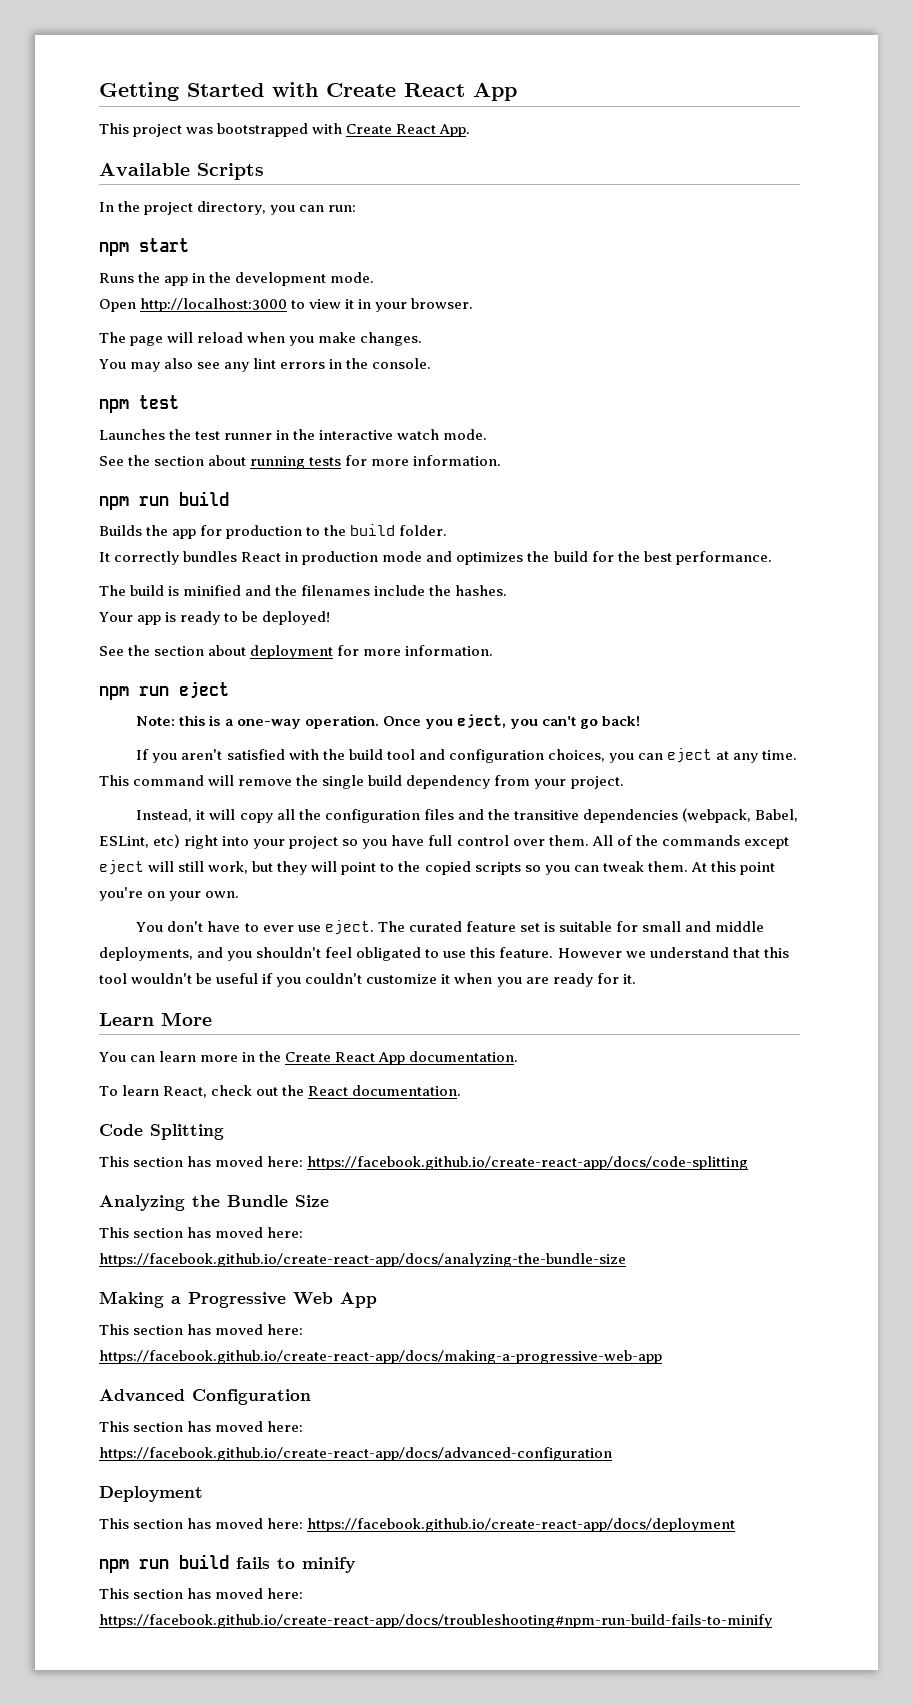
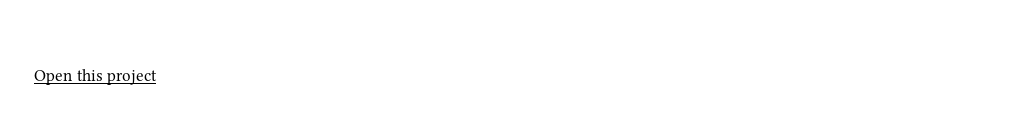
[99,82,517,101] [99,123,471,137] [99,163,264,180] [99,201,357,215] [99,238,189,256] [99,272,375,286] [99,298,474,312] [99,332,423,346] [99,358,432,372] [99,395,179,413] [99,429,488,440] [99,455,502,469] [99,491,229,510] [99,524,448,539] [99,551,772,565] [99,585,508,596] [99,611,331,625] [99,645,494,659] [99,681,229,700] [136,714,640,729] [136,748,798,763] [99,775,624,789] [136,808,799,823] [99,834,789,849] [99,860,775,875] [99,887,240,901] [136,920,765,935] [99,947,789,961] [99,973,636,987] [99,1012,212,1026] [99,1051,519,1065] [99,1085,462,1098] [99,1124,224,1140] [99,1156,749,1170] [99,1195,329,1211] [99,1227,304,1238] [99,1253,626,1267] [99,1291,377,1308] [99,1324,304,1335] [99,1350,662,1364] [99,1389,311,1405] [99,1421,304,1432] [99,1447,612,1461] [99,1486,203,1502] [99,1518,736,1532] [99,1554,355,1573] [99,1588,304,1599] [99,1614,772,1628] Getting Started with Create React App // This project was bootstrapped with Create React App. // Available Scripts // In the project directory, you can run: // npm start // Runs the app in the development mode. // Open http://localhost:3000 to view it in your browser. // The page will reload when you make changes. // You may also see any lint errors in the console. // npm test // Launches the test runner in the interactive watch mode. // See the section about running tests for more information. // npm run build // Builds the app for production to the build folder. // It correctly bundles React in production mode and optimizes the build for the best performance. // The build is minified and the filenames include the hashes. // Your app is ready to be deployed! // See the section about deployment for more information. // npm run eject // Note: this is a one-way operation. Once you eject, you can't go back! // If you aren't satisfied with the build tool and configuration choices, you can eject at any time. This command will remove the single build dependency from your project. // Instead, it will copy all the configuration files and the transitive dependencies (webpack, Babel, ESLint, etc) right into your project so you have full control over them. All of the commands except eject will still work, but they will point to the copied scripts so you can tweak them. At this point you're on your own. // You don't have to ever use eject. The curated feature set is suitable for small and middle deployments, and you shouldn't feel obligated to use this feature. However we understand that this tool wouldn't be useful if you couldn't customize it when you are ready for it. // Learn More // You can learn more in the Create React App documentation. // To learn React, check out the React documentation. // Code Splitting // This section has moved here: https://facebook.github.io/create-react-app/docs/code-splitting // Analyzing the Bundle Size // This section has moved here: https://facebook.github.io/create-react-app/docs/analyzing-the-bundle-size // Making a Progressive Web App // This section has moved here: https://facebook.github.io/create-react-app/docs/making-a-progressive-web-app // Advanced Configuration // This section has moved here: https://facebook.github.io/create-react-app/docs/advanced-configuration // Deployment // This section has moved here: https://facebook.github.io/create-react-app/docs/deployment // npm run build fails to minify // This section has moved here: https://facebook.github.io/create-react-app/docs/troubleshooting#npm-run-build-fails-to-minify -> [34,69,158,85] Open this project

